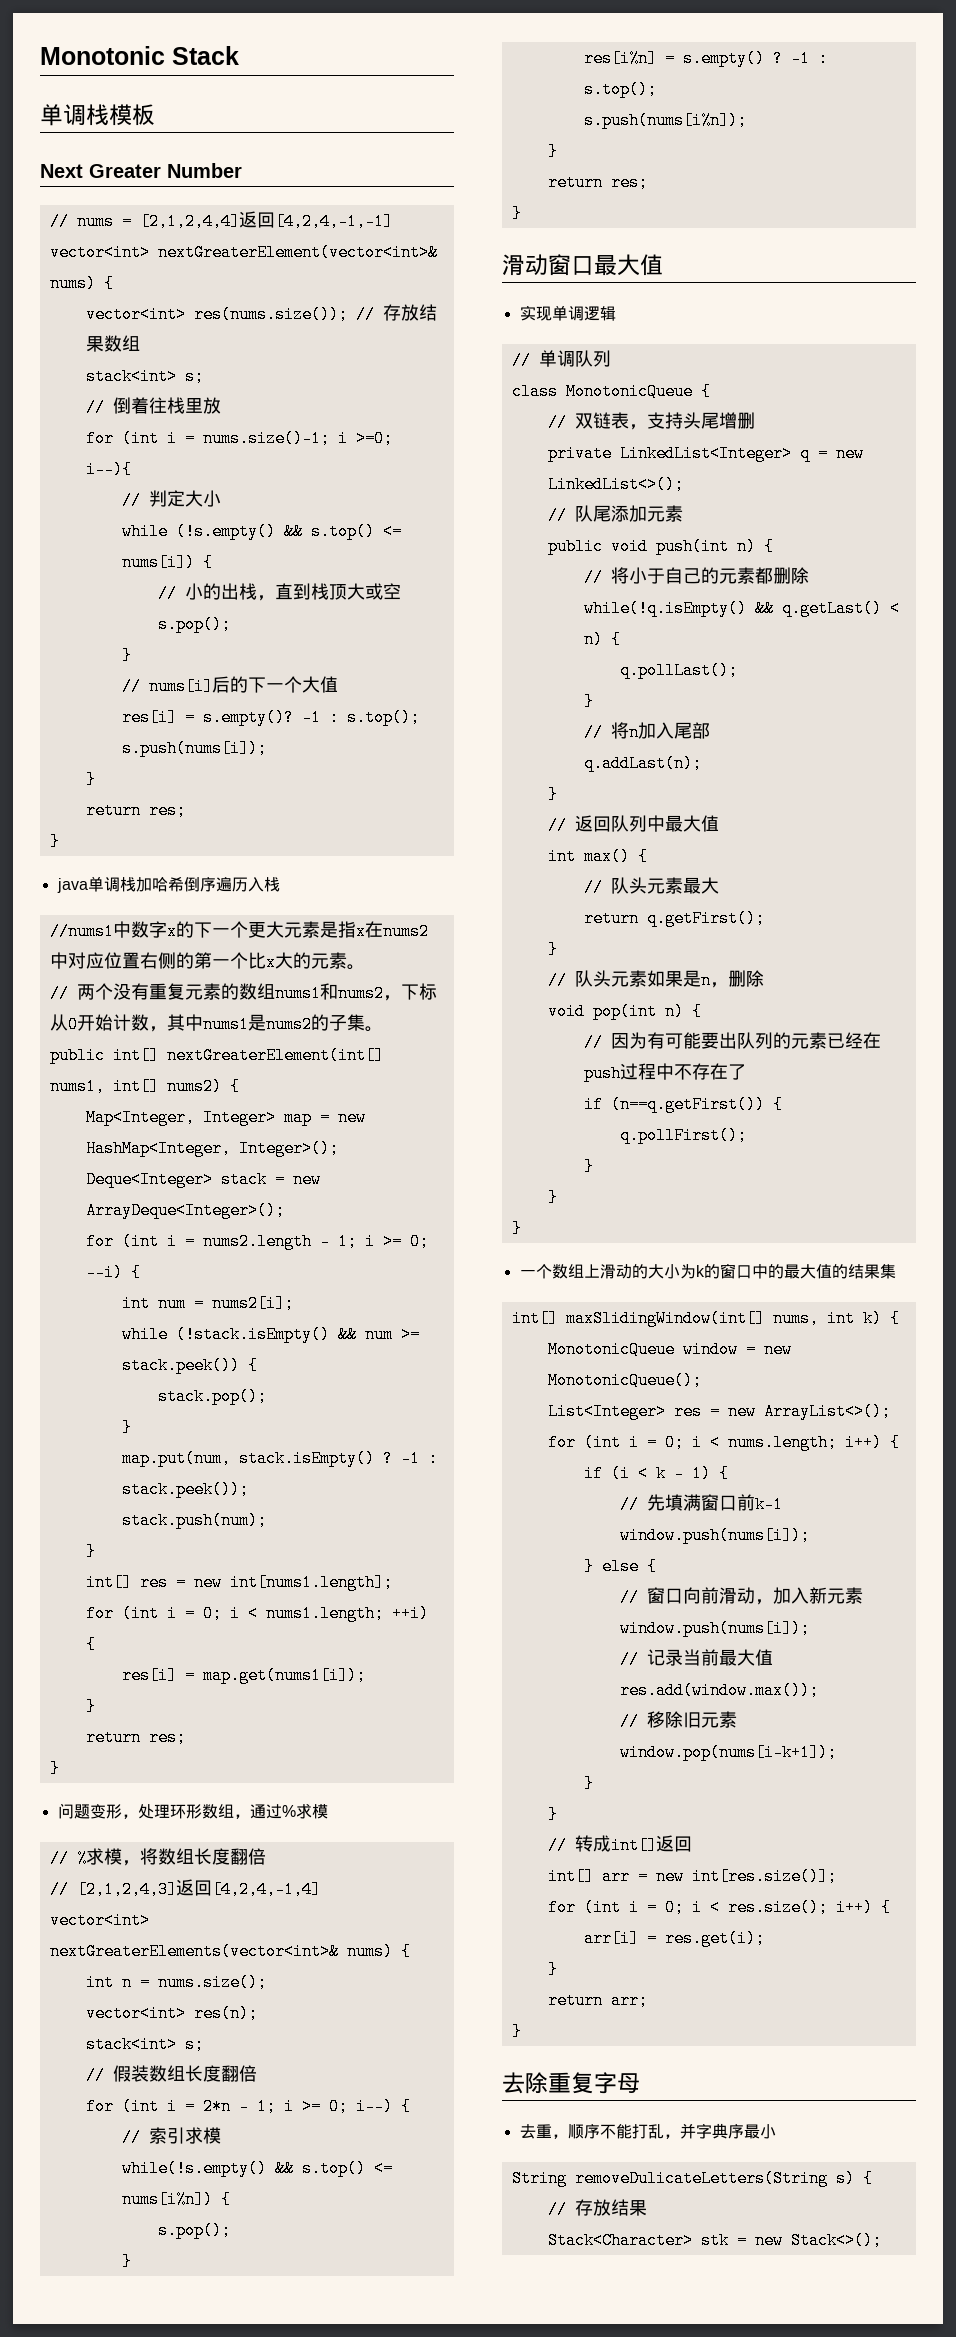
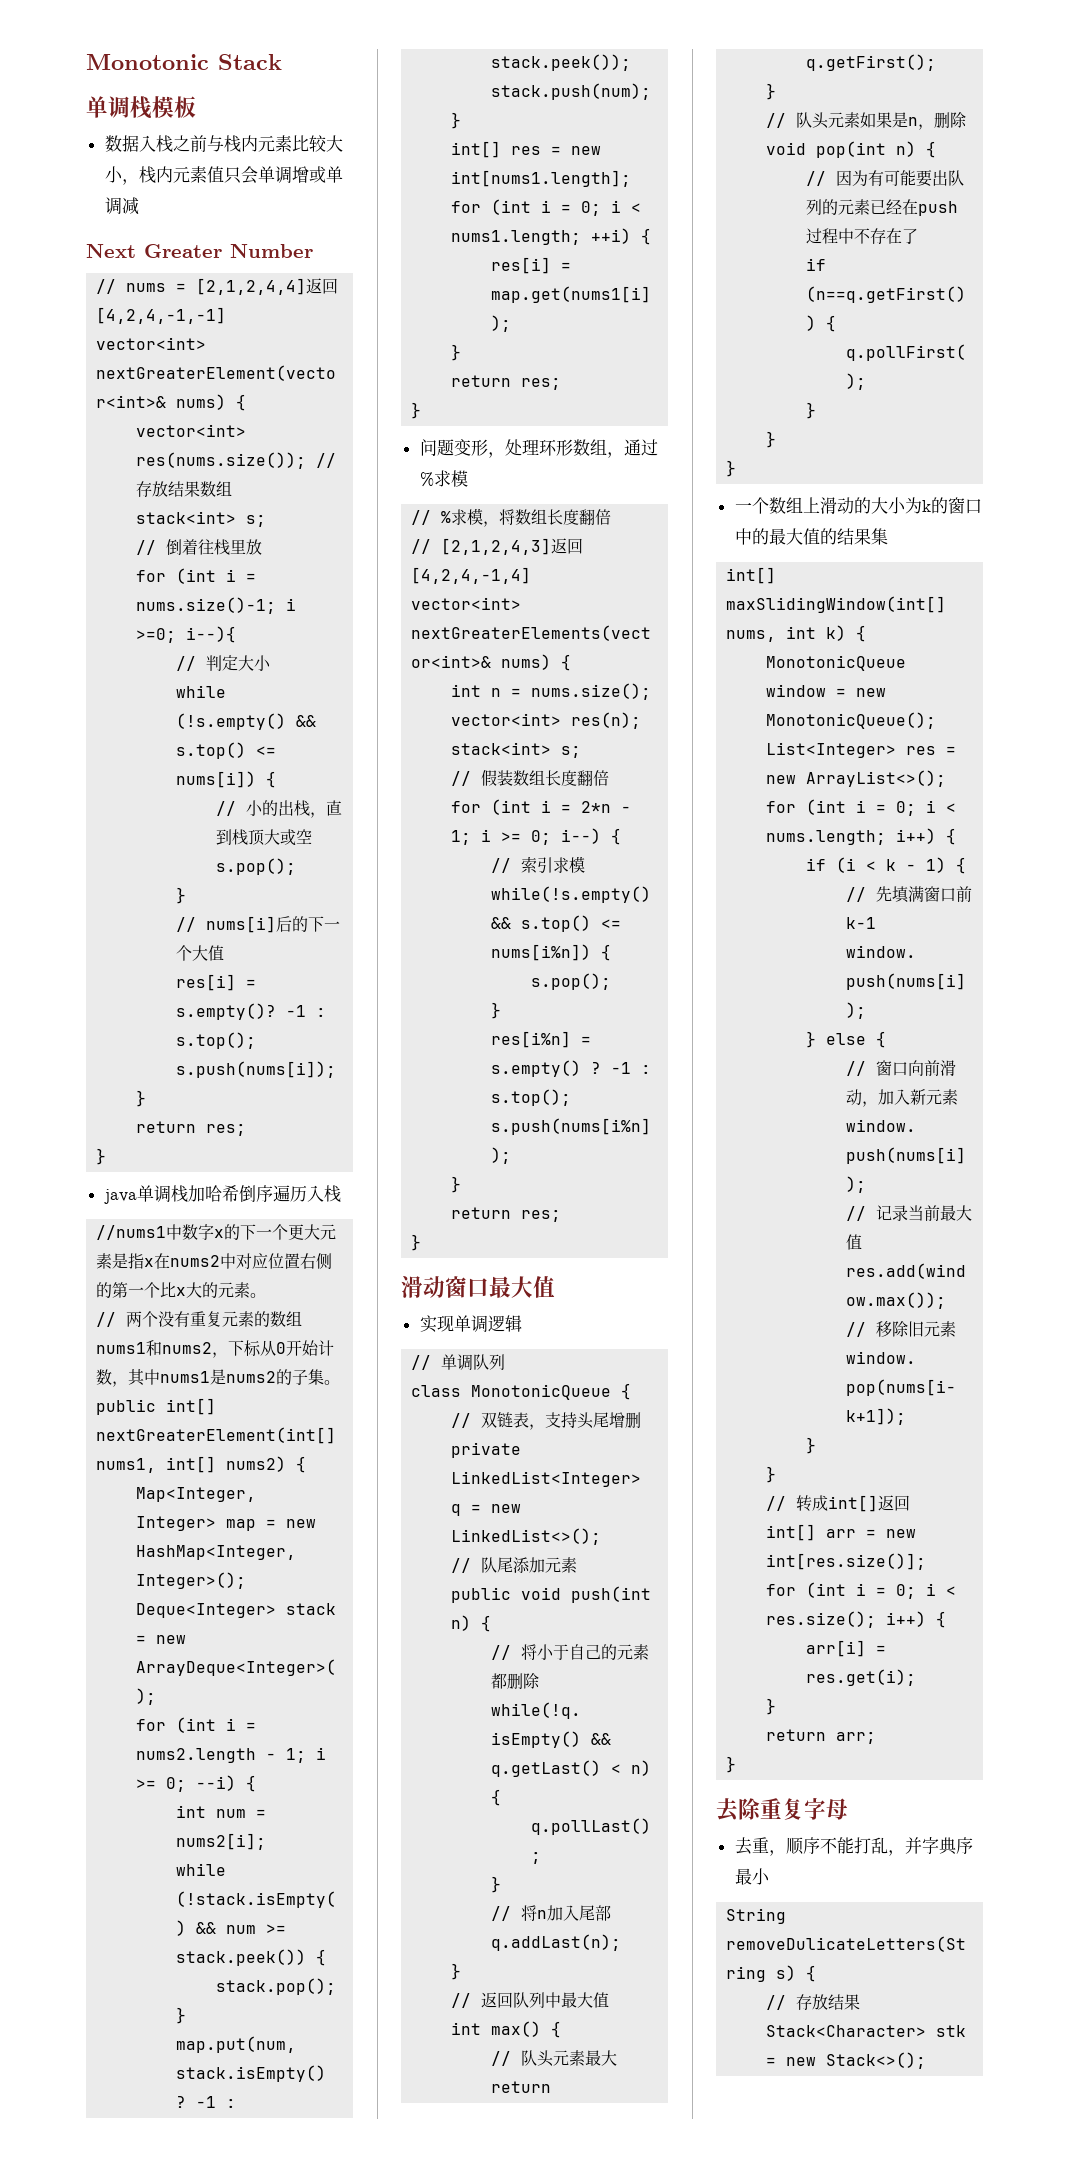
(155, 115) none -> [104,135,343,152] [104,166,343,185] [104,197,139,215] // 数据入栈之前与栈内元素比较大小，栈内元素值只会单调增或单调减

